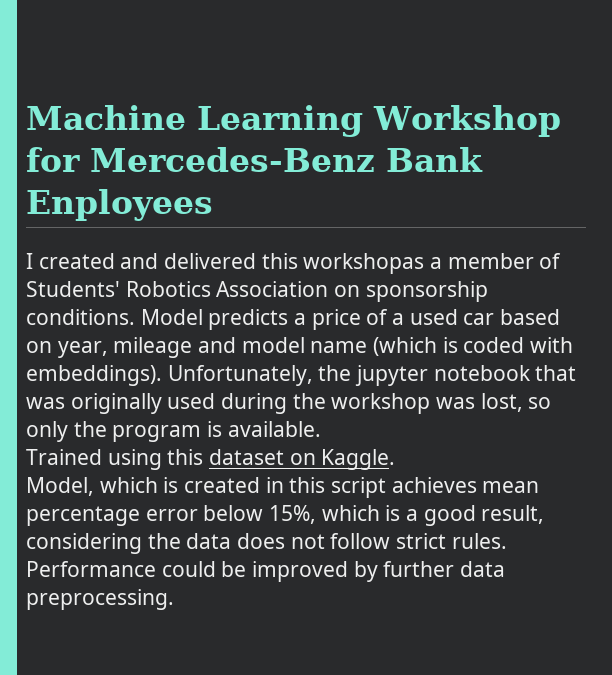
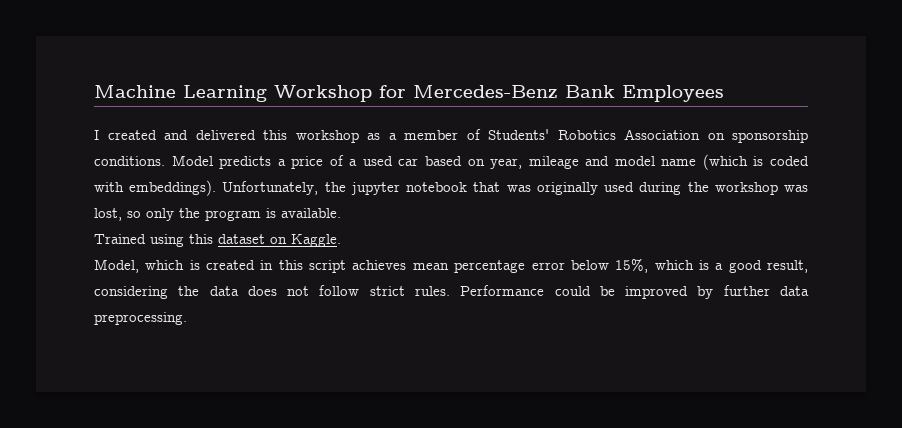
[26,189,213,221] Enployees -> [622,85,724,102] Employees
[303,253,425,274] workshopas -> [295,130,380,143] workshop as

